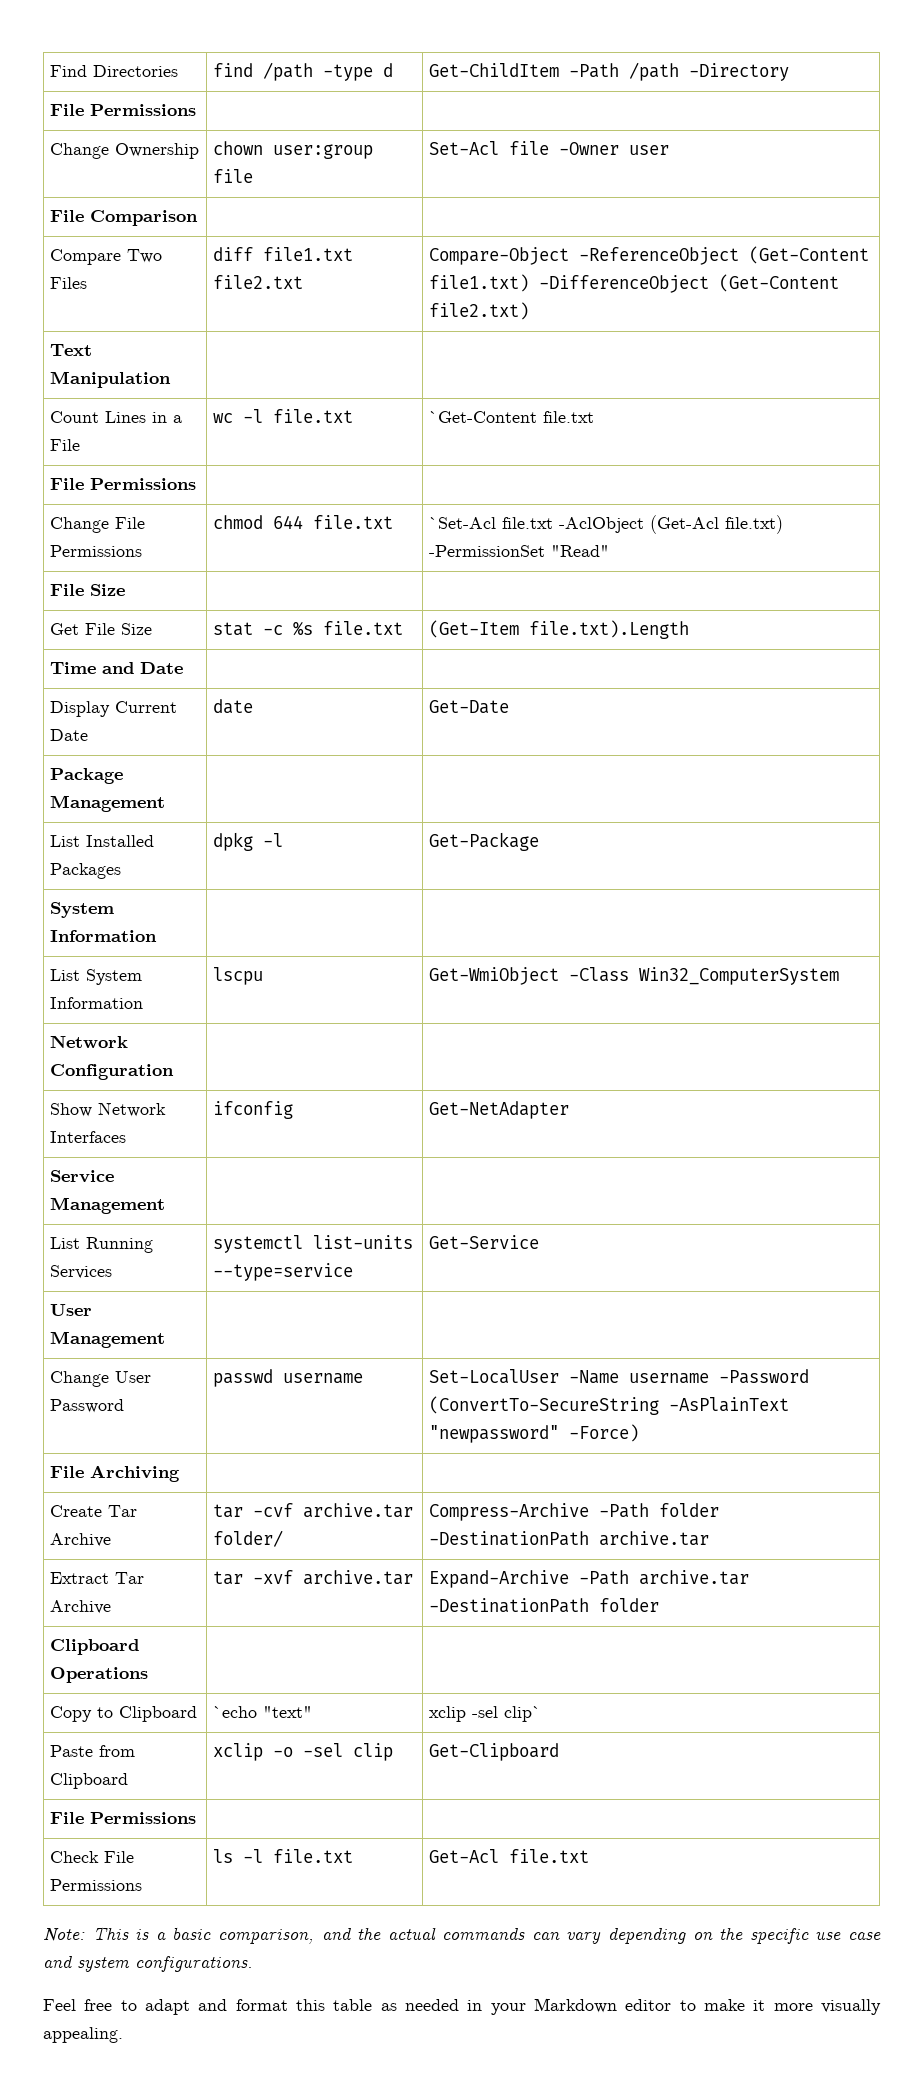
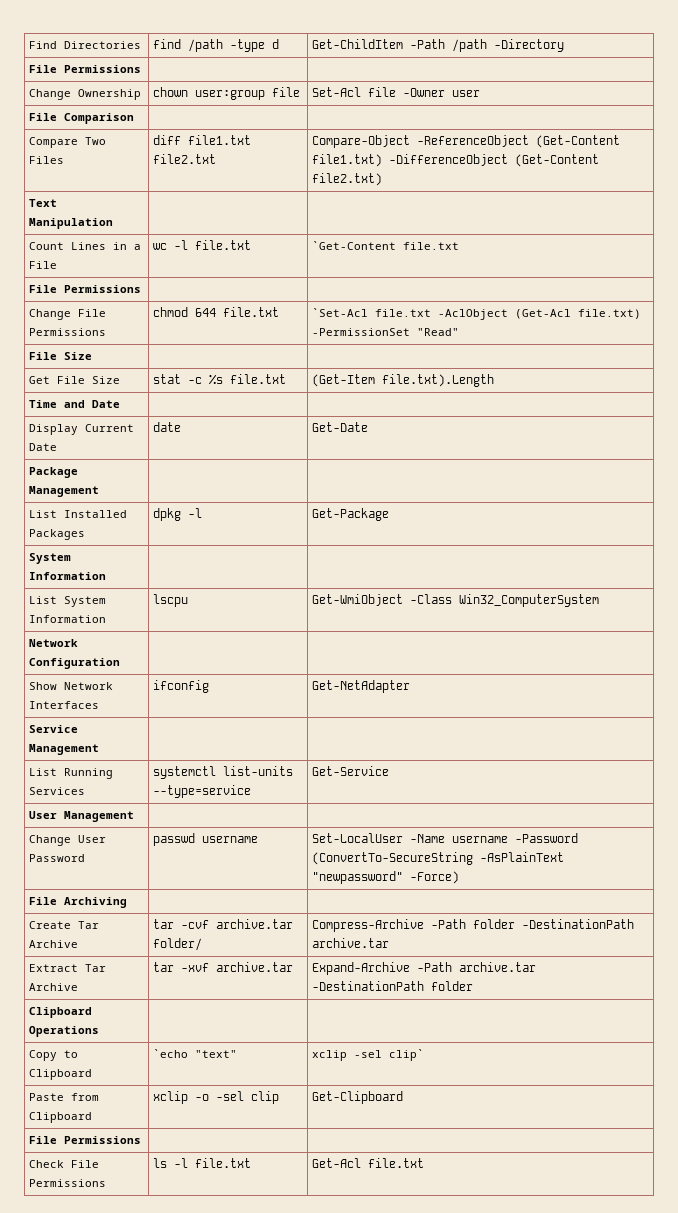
[43,1927,882,1944] [43,1955,253,1972] [43,1998,882,2015] [43,2027,123,2043] // Note: This is a basic comparison, and the actual commands can vary depending on the specific use case and system configurations. // Feel free to adapt and format this table as needed in your Markdown editor to make it more visually appealing. -> (425, 1163) none

